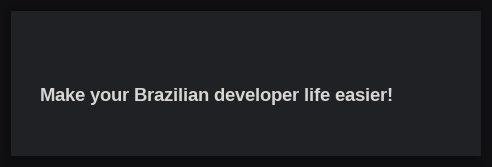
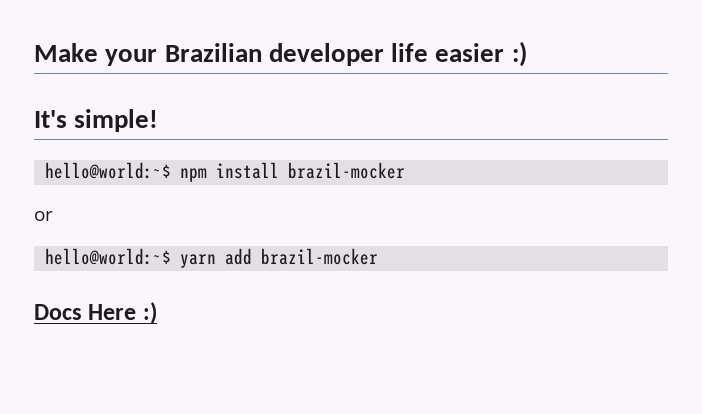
[335,88,393,101] easier! -> [435,41,527,67] [34,109,159,132] [45,162,406,182] [34,211,53,221] [45,248,379,268] [34,302,157,324] easier :) // It's simple! // hello@world:~$ npm install brazil-mocker // or // hello@world:~$ yarn add brazil-mocker // Docs Here :)

